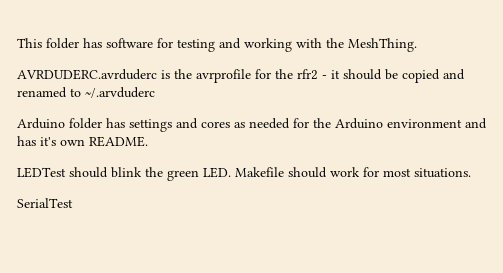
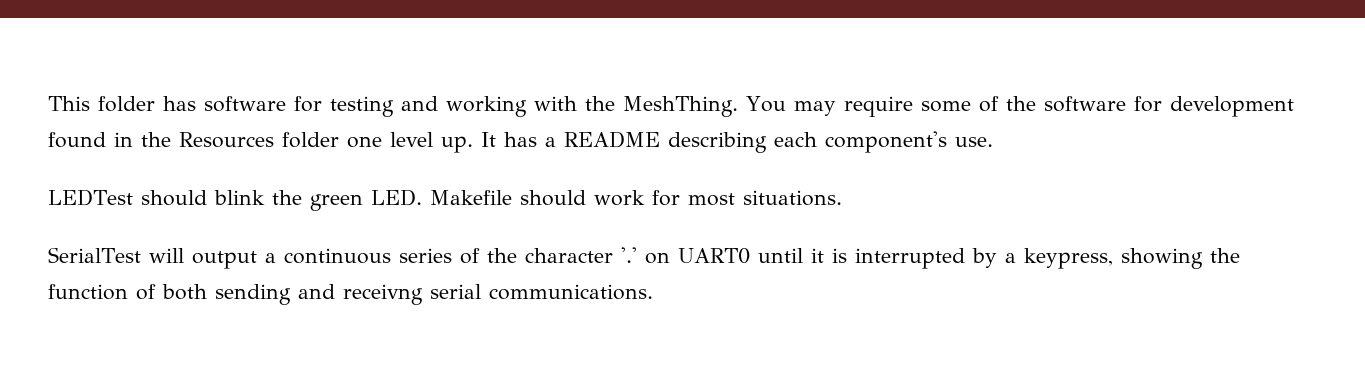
[17,69,465,83] [17,87,155,98] [17,118,487,132] [17,136,148,147] // AVRDUDERC.avrduderc is the avrprofile for the rfr2 - it should be copied and renamed to ~/.arvduderc // Arduino folder has settings and cores as needed for the Arduino environment and has it's own README. -> [746,96,1294,117] [48,131,993,153] You may require some of the software for development found in the Resources folder one level up. It has a README describing each component's use.
(73, 203) none -> [148,247,1240,269] [48,284,653,305] will output a continuous series of the character '.' on UART0 until it is interrupted by a keypress, showing the function of both sending and receivng serial communications.

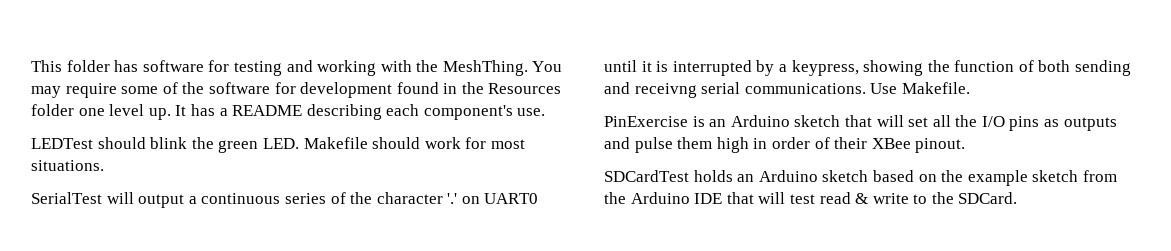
(653, 292) none -> [870,82,970,94] [604,115,1117,131] [604,137,966,153] [604,170,1117,186] [604,192,1018,204] Use Makefile. // PinExercise is an Arduino sketch that will set all the I/O pins as outputs and pulse them high in order of their XBee pinout. // SDCardTest holds an Arduino sketch based on the example sketch from the Arduino IDE that will test read & write to the SDCard.

